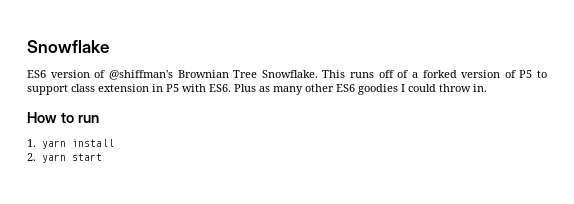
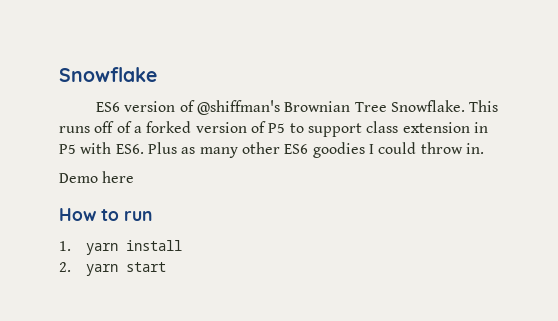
(487, 88) none -> [59,171,135,183] // Demo here

